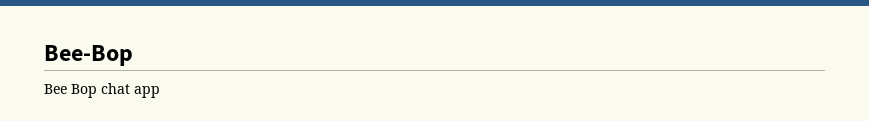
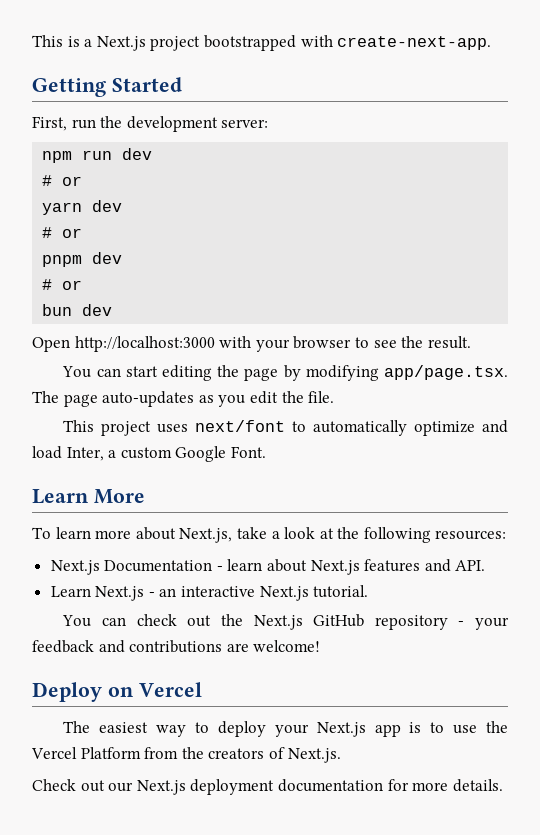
[44,45,133,66] [44,83,160,98] Bee-Bop // Bee Bop chat app -> [32,35,492,51] [32,77,182,97] [32,116,269,132] [42,148,153,163] [42,175,83,186] [42,200,123,215] [42,227,83,238] [42,252,123,267] [42,279,83,290] [42,304,113,316] [32,336,471,352] [62,365,508,381] [32,391,335,407] [63,420,508,436] [32,446,266,462] [32,489,145,504] [32,527,507,543] [50,559,486,575] [50,585,369,601] [62,614,510,630] [32,640,321,653] [32,682,202,702] [63,721,509,737] [31,747,341,763] [32,779,503,795] This is a Next.js project bootstrapped with create-next-app. // Getting Started // First, run the development server: // npm run dev // # or // yarn dev // # or // pnpm dev // # or // bun dev // Open http://localhost:3000 with your browser to see the result. // You can start editing the page by modifying app/page.tsx. The page auto-updates as you edit the file. // This project uses next/font to automatically optimize and load Inter, a custom Google Font. // Learn More // To learn more about Next.js, take a look at the following resources: // Next.js Documentation - learn about Next.js features and API. // Learn Next.js - an interactive Next.js tutorial. // You can check out the Next.js GitHub repository - your feedback and contributions are welcome! // Deploy on Vercel // The easiest way to deploy your Next.js app is to use the Vercel Platform from the creators of Next.js. // Check out our Next.js deployment documentation for more details.

